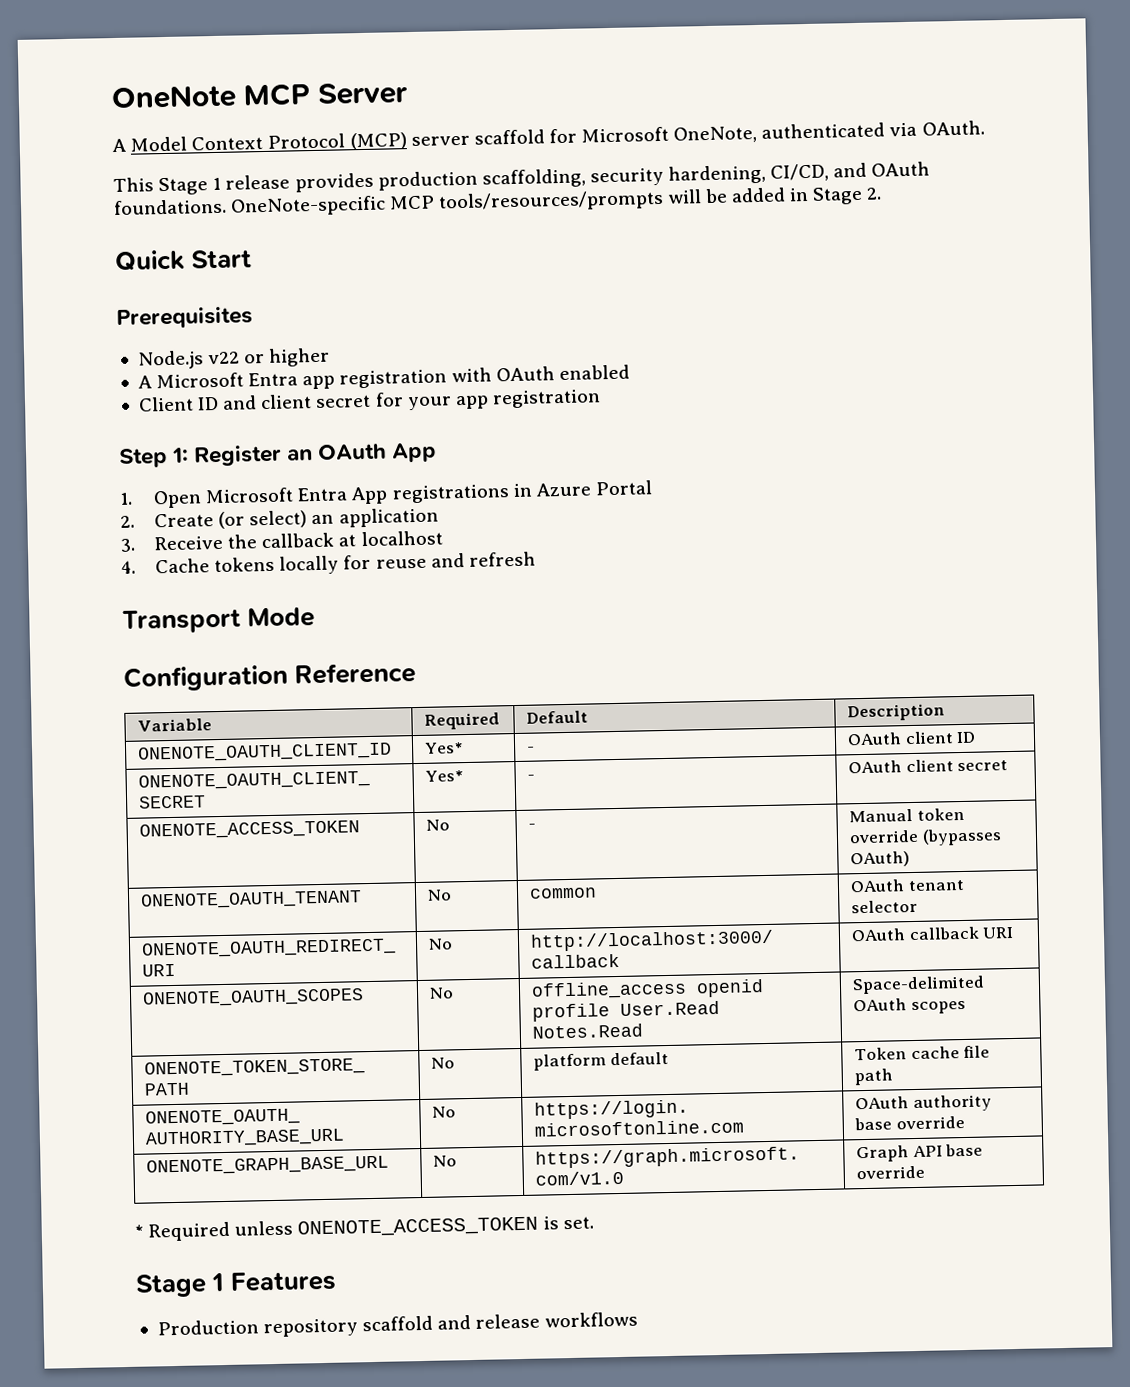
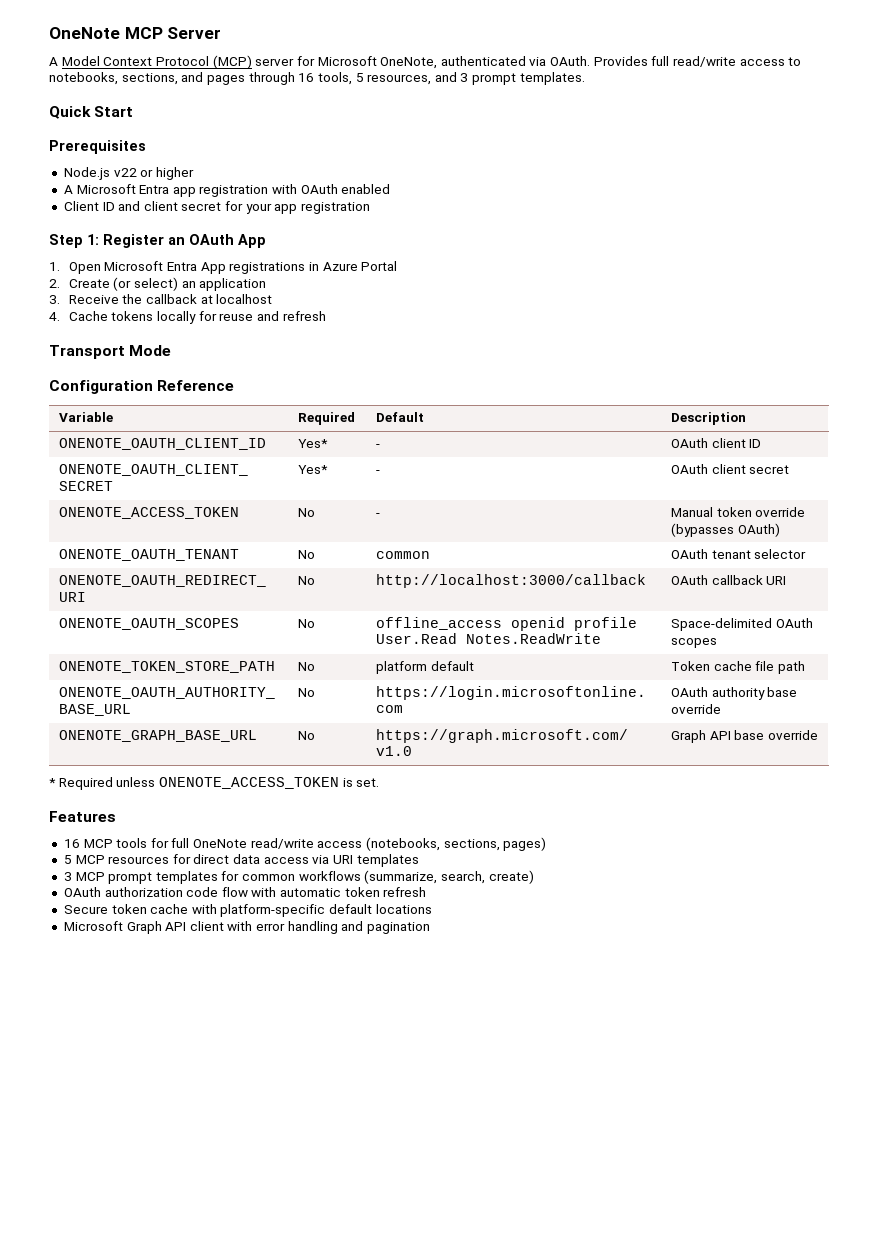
[473,129,545,145] scaffold -> (295, 62) none
[113,161,931,196] [113,186,883,217] // This Stage 1 release provides production scaffolding, security hardening, CI/CD, and OAuth foundations. OneNote-specific MCP tools/resources/prompts will be added in Stage 2. -> [593,56,802,67] [49,72,585,85] Provides full read/write access to notebooks, sections, and pages through 16 tools, 5 resources, and 3 prompt templates.
[532,1023,644,1039] Notes.Read -> [465,633,601,644] Notes.ReadWrite
[135,1273,226,1298] Stage 1 -> (380, 782) none
[156,1311,638,1338] Production repository scaffold and release workflows -> [63,837,547,851] [63,854,419,867] [63,870,534,884] [63,887,427,897] [63,904,432,917] [63,921,431,934] 16 MCP tools for full OneNote read/write access (notebooks, sections, pages) // 5 MCP resources for direct data access via URI templates // 3 MCP prompt templates for common workflows (summarize, search, create) // OAuth authorization code flow with automatic token refresh // Secure token cache with platform-specific default locations // Microsoft Graph API client with error handling and pagination

